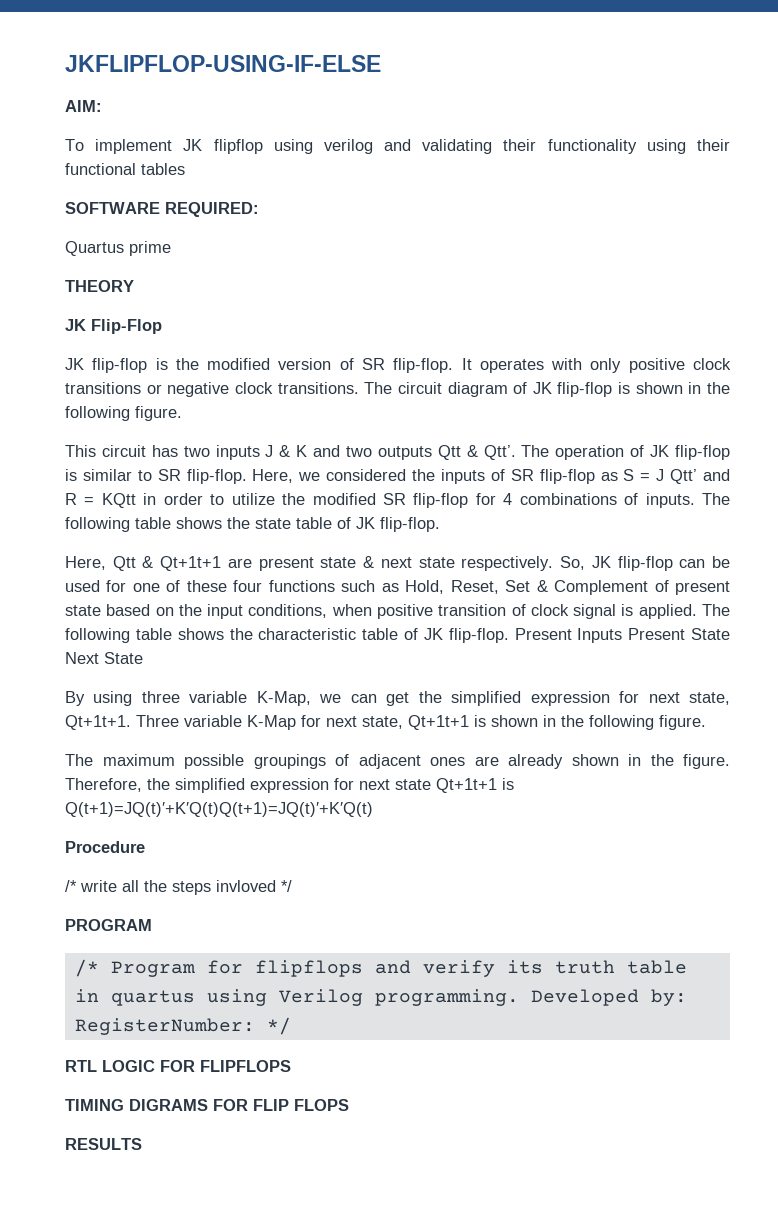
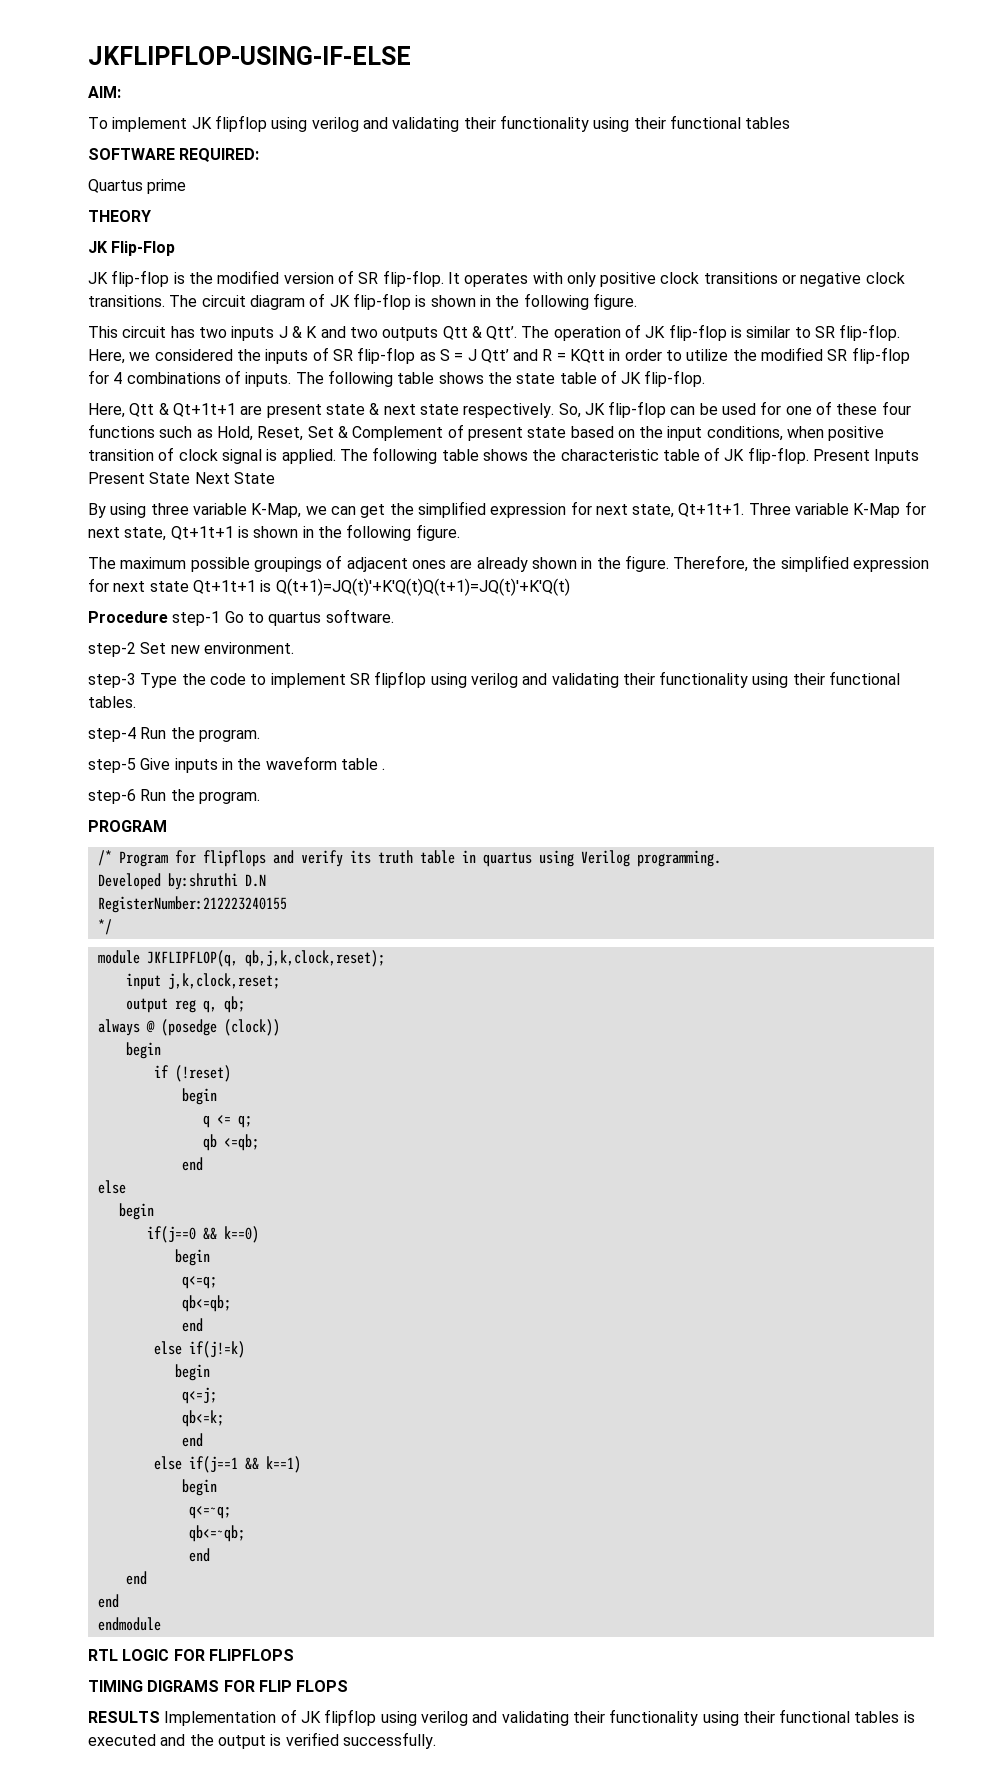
[65,880,292,895] // /* write all the steps invloved */ -> [172,609,394,626] [88,642,294,657] [88,671,901,688] [88,696,136,708] [88,727,260,742] [88,756,386,773] [88,789,260,804] step-1 Go to quartus software. // step-2 Set new environment. // step-3 Type the code to implement SR flipflop using verilog and validating their functionality using their functional tables. // step-4 Run the program. // step-5 Give inputs in the waveform table . // step-6 Run the program.
[530,989,687,1006] [74,1017,291,1035] Developed by: RegisterNumber: */ -> [97,873,266,890] [97,896,287,913] [97,919,112,935] [97,950,385,967] [125,973,280,990] [125,996,245,1013] [97,1019,280,1036] [125,1042,161,1059] [153,1065,231,1082] [181,1088,217,1105] [202,1115,252,1128] [202,1134,259,1151] [181,1157,203,1171] [97,1180,126,1194] [118,1203,154,1220] [146,1226,259,1243] [174,1249,210,1266] [181,1276,217,1289] [181,1295,231,1312] [181,1318,203,1332] [153,1341,245,1358] [174,1364,210,1381] [181,1387,217,1404] [181,1410,224,1427] [181,1433,203,1447] [153,1456,301,1473] [181,1479,217,1496] [188,1506,231,1519] [188,1525,245,1542] [188,1548,210,1562] [125,1571,147,1585] [97,1594,119,1608] [97,1617,161,1631] // Developed by:shruthi D.N // RegisterNumber:212223240155 // */ // module JKFLIPFLOP(q, qb,j,k,clock,reset); // input j,k,clock,reset; // output reg q, qb; // always @ (posedge (clock)) // begin // if (!reset) // begin // q <= q; // qb <=qb; // end // else // begin // if(j==0 && k==0) // begin // q<=q; // qb<=qb; // end // else if(j!=k) // begin // q<=j; // qb<=k; // end // else if(j==1 && k==1) // begin // q<=~q; // qb<=~qb; // end // end // end // endmodule
(142, 1144) none -> [164,1709,915,1726] [88,1732,436,1749] Implementation of JK flipflop using verilog and validating their functionality using their functional tables is executed and the output is verified successfully.

